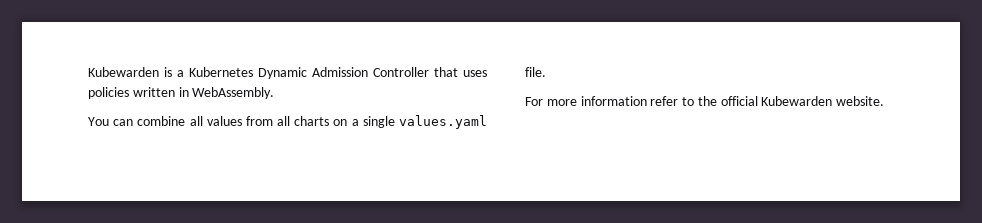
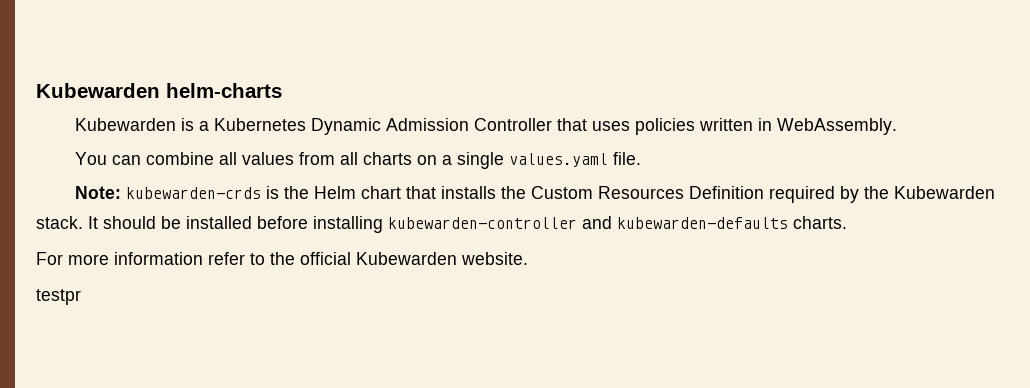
[88,67,159,77] Kubewarden -> [36,83,282,98] [74,118,176,131] Kubewarden helm-charts // Kubewarden
(546, 72) none -> [74,186,995,203] [36,216,847,233] // Note: kubewarden-crds is the Helm chart that installs the Custom Resources Definition required by the Kubewarden stack. It should be installed before installing kubewarden-controller and kubewarden-defaults charts.
(885, 101) none -> [36,289,81,305] // testpr

